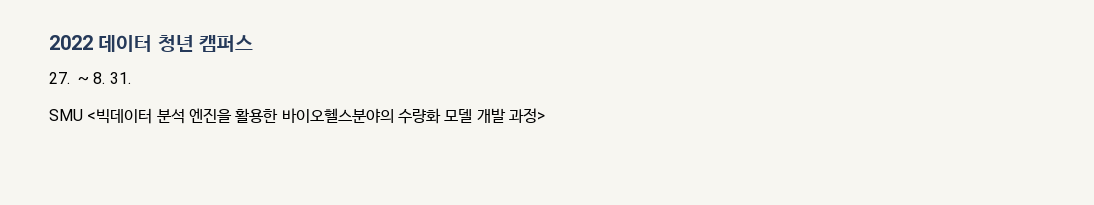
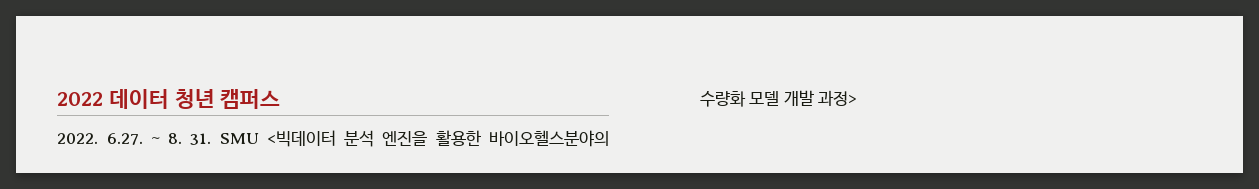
[49,72,70,84] 27. -> [57,133,143,145] 2022. 6.27.
(131, 78) // -> (212, 139) none

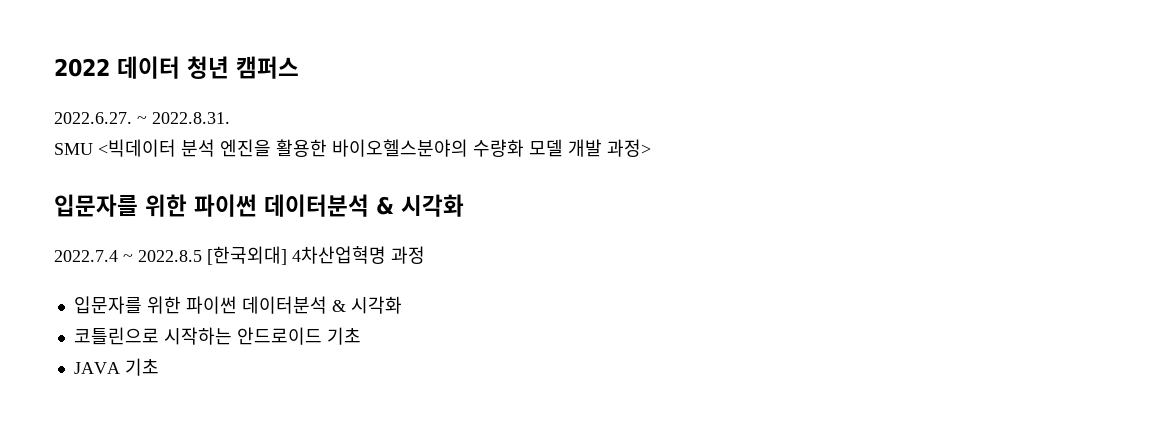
[57,133,212,145] 2022. 6.27. ~ 8. 31. -> [54,112,230,124] 2022.6.27. ~ 2022.8.31. //
(858, 98) none -> [54,194,464,217] [54,246,425,265] [73,296,402,314] [73,327,361,345] [73,358,159,376] // 입문자를 위한 파이썬 데이터분석 & 시각화 // 2022.7.4 ~ 2022.8.5 [한국외대] 4차산업혁명 과정 // 입문자를 위한 파이썬 데이터분석 & 시각화 // 코틀린으로 시작하는 안드로이드 기초 // JAVA 기초

